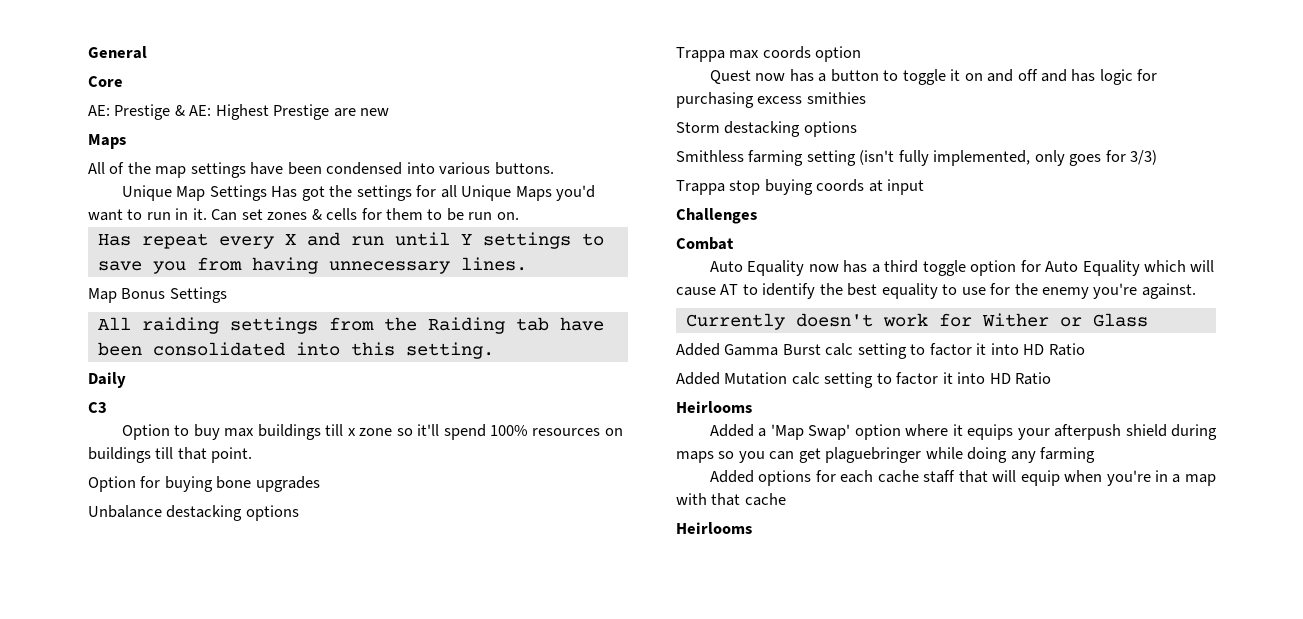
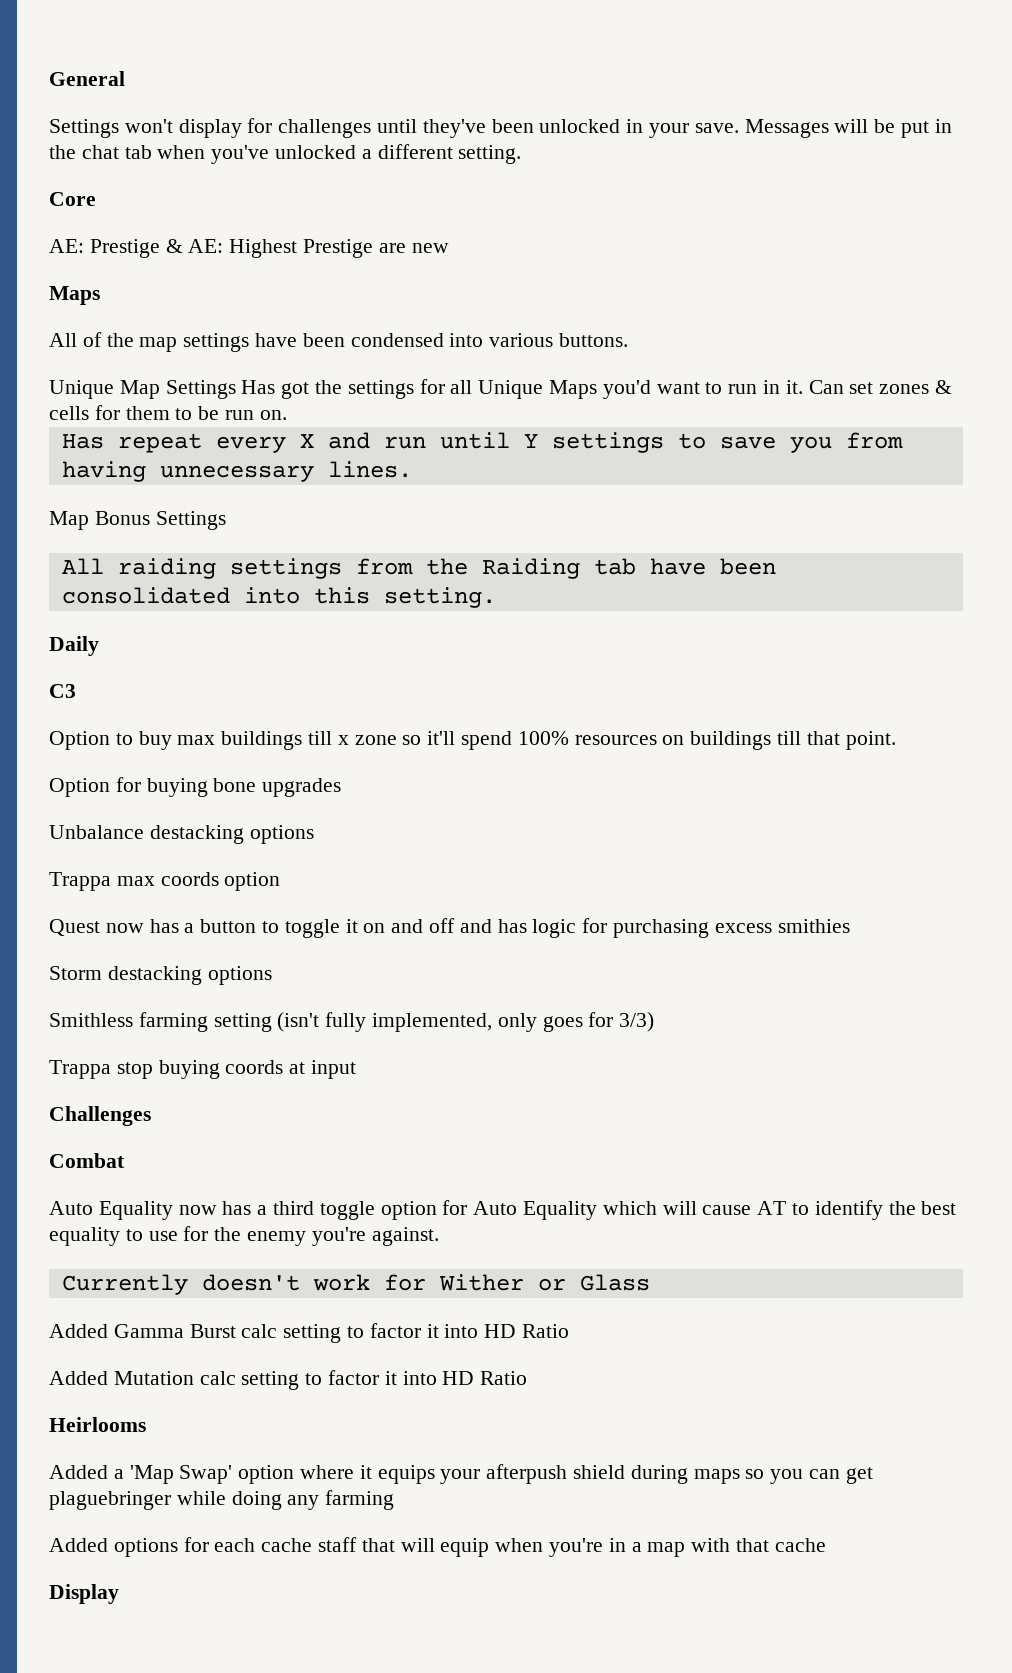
(147, 52) none -> [49,118,952,138] [49,144,522,164] // Settings won't display for challenges until they've been unlocked in your save. Messages will be put in the chat tab when you've unlocked a different setting.
[676,522,752,534] Heirlooms -> [49,1584,119,1604] Display

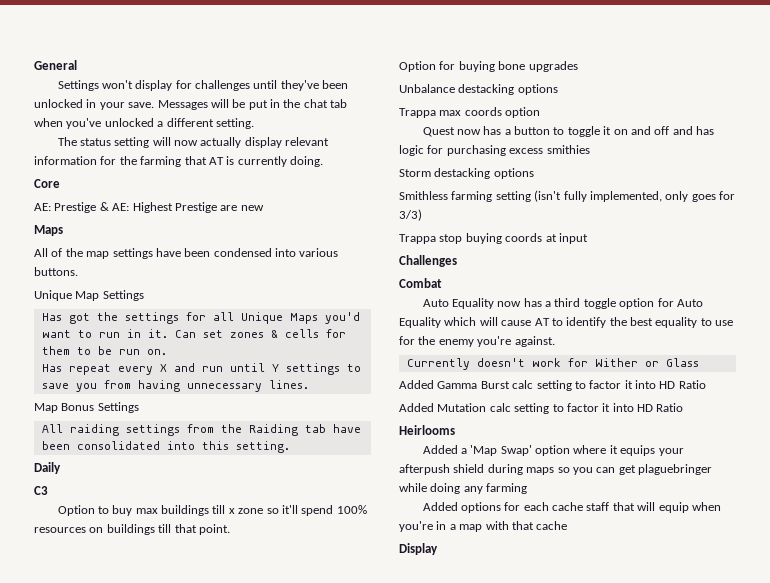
(522, 154) none -> [57,137,330,148] [34,156,323,167] // The status setting will now actually display relevant information for the farming that AT is currently doing.
(236, 389) none -> (144, 295) //

